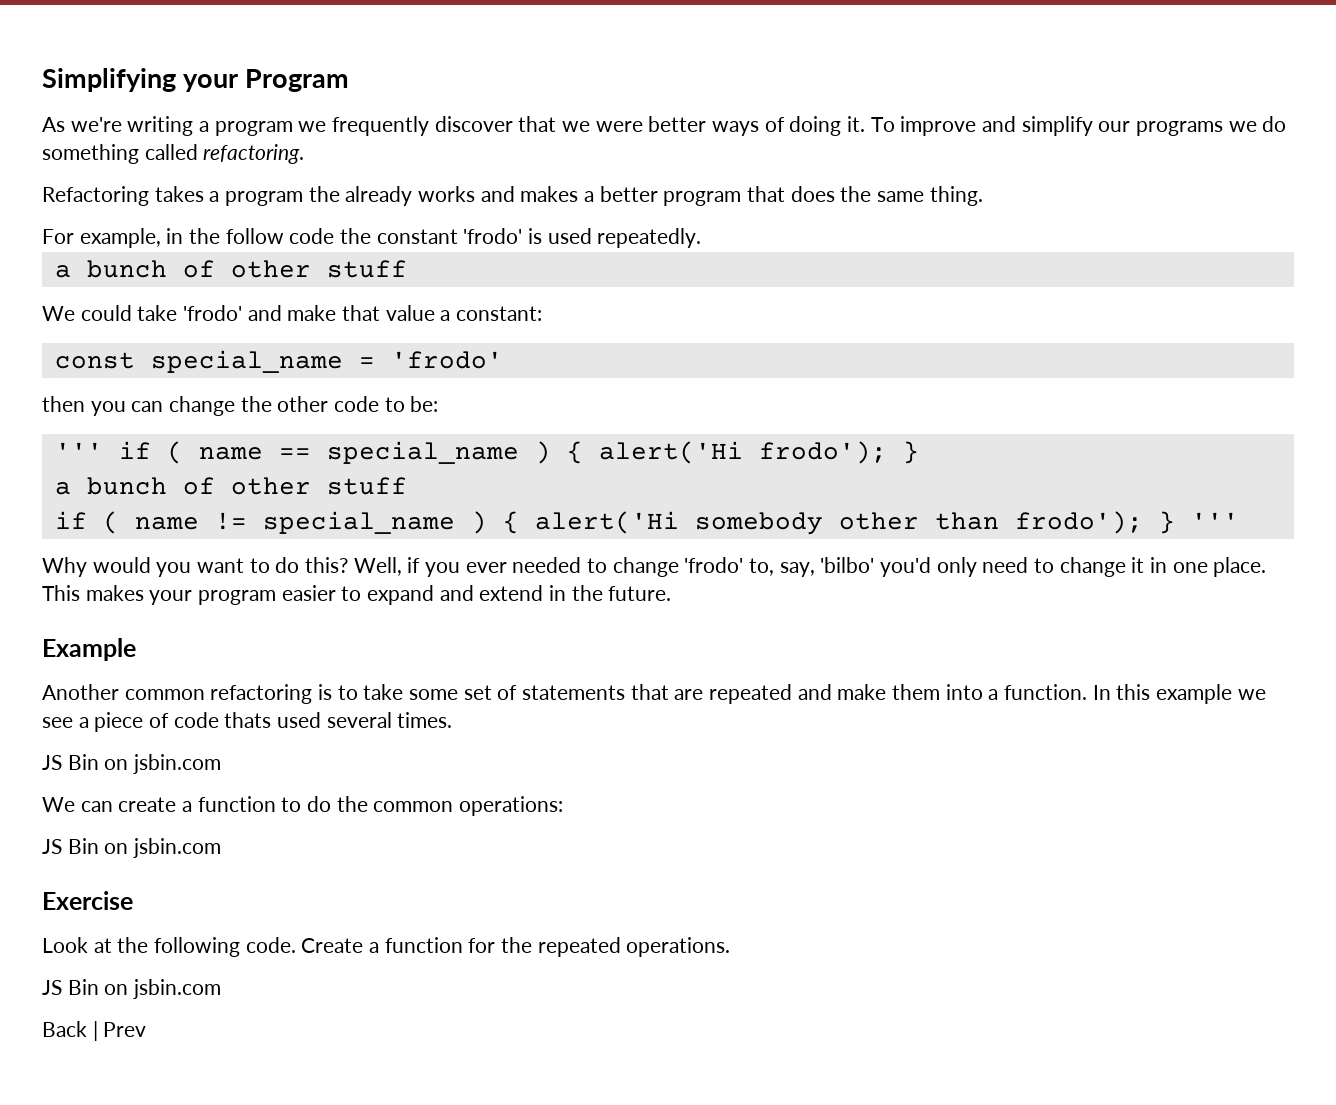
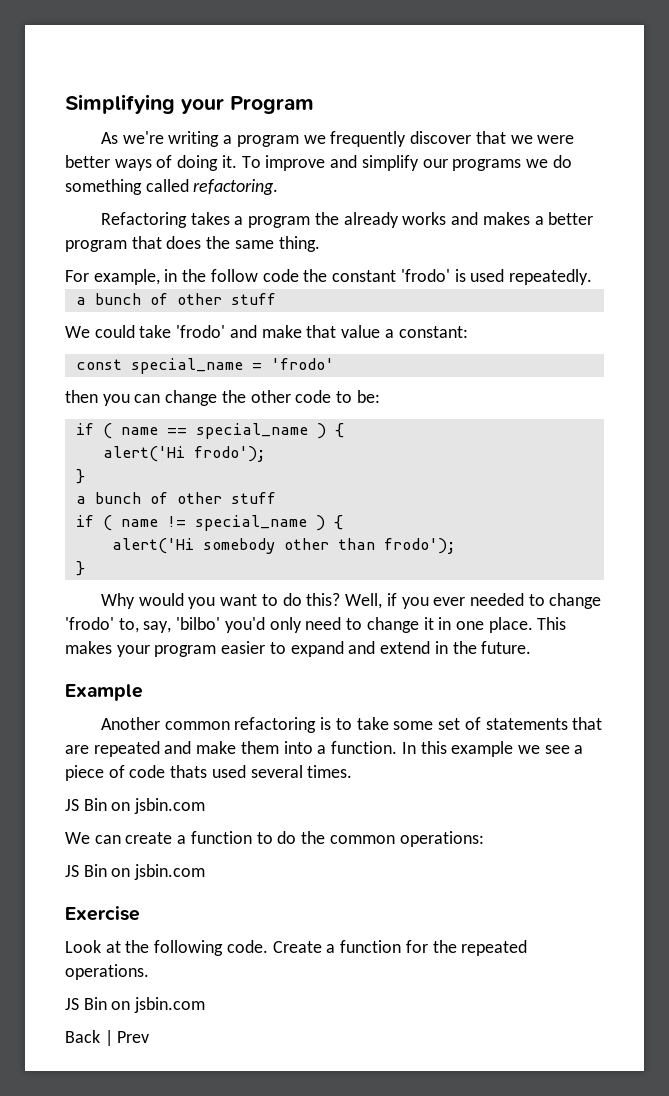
[54,442,103,459] ''' -> (380, 396) none
(583, 452) none -> (344, 430) //
(887, 452) none -> (266, 454) //
(519, 522) none -> (343, 522) //
[1158,511,1239,534] } ''' -> [75,561,85,576] // }

